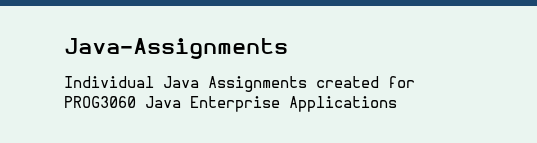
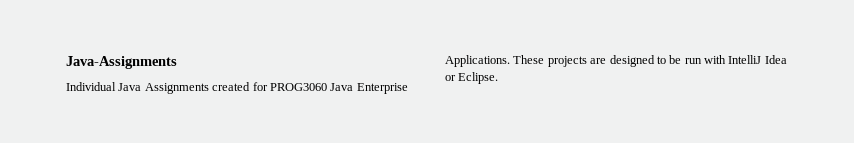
[289,96,397,112] Applications -> [445,55,787,67] [445,72,499,84] Applications. These projects are designed to be run with IntelliJ Idea or Eclipse.

